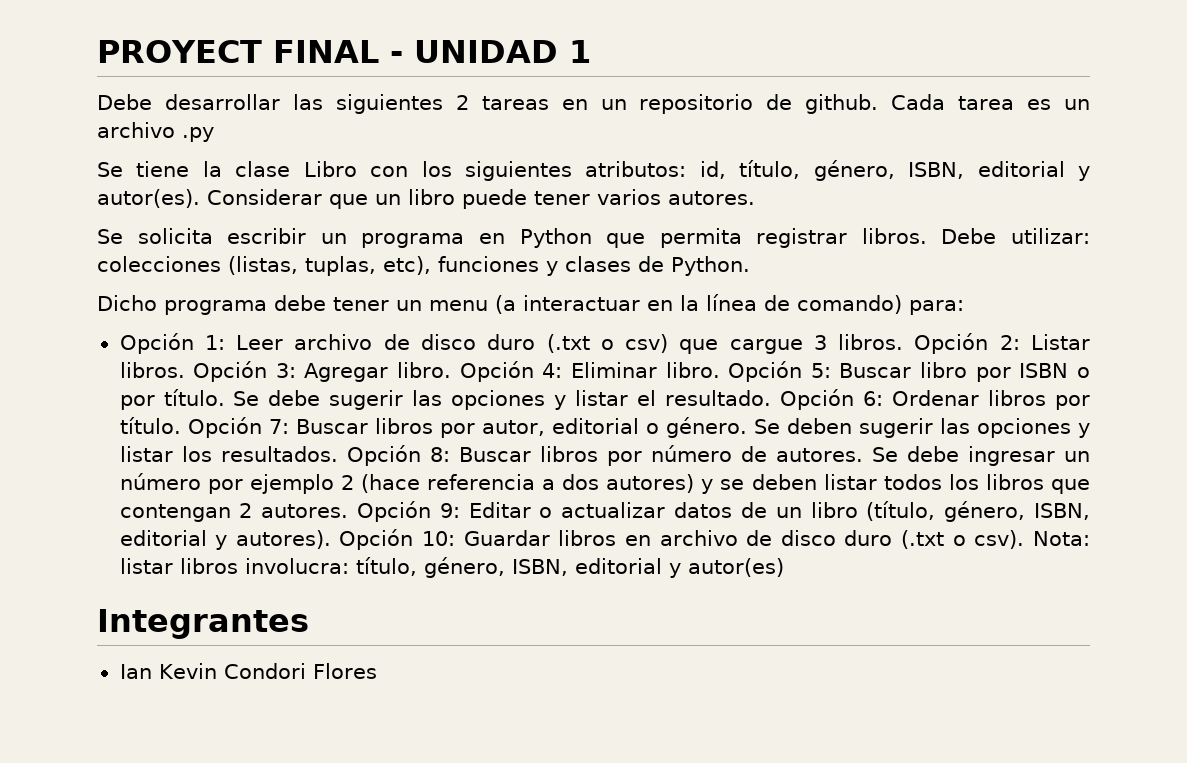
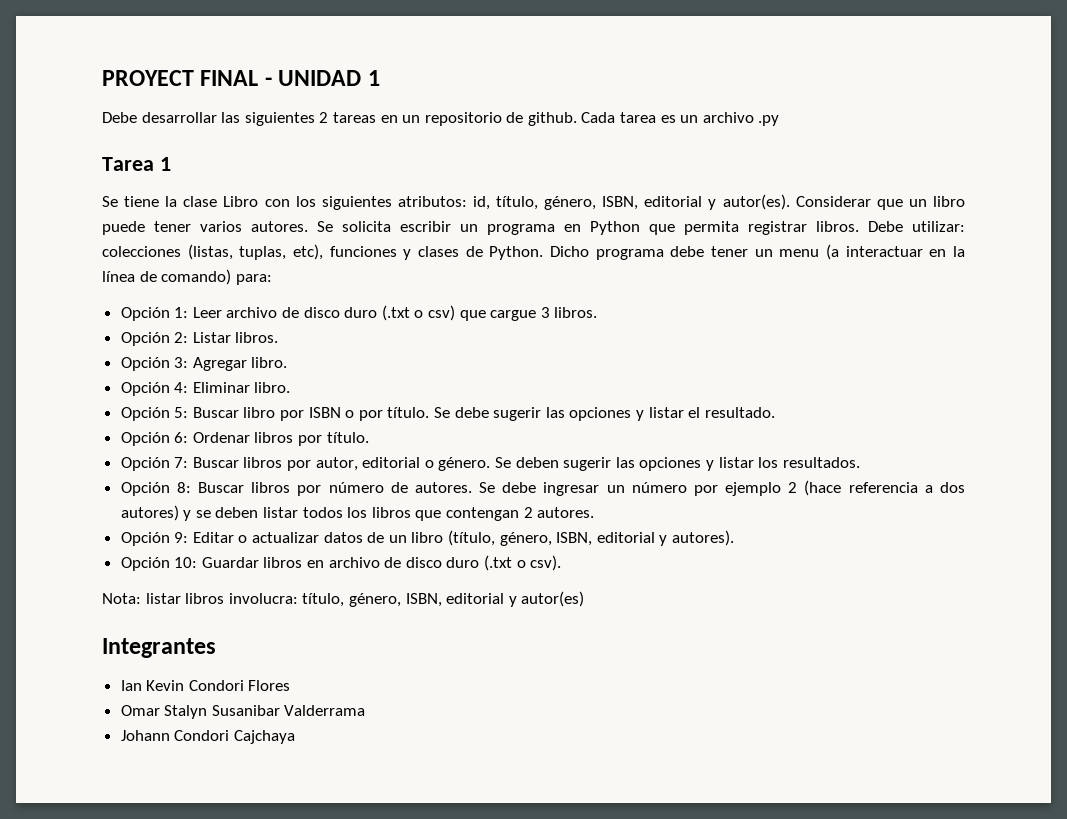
(214, 134) none -> [102,157,171,171] // Tarea 1
(755, 198) // -> (308, 226) none
(750, 266) // -> (544, 253) none
(904, 342) none -> (598, 312) //
(185, 370) none -> (279, 337) //
(452, 370) none -> (288, 362) //
(720, 370) none -> (291, 387) //
(772, 398) none -> (775, 412) //
(181, 425) none -> (369, 437) //
(338, 454) none -> (860, 462) //
(349, 511) none -> (595, 512) //
(331, 539) none -> (734, 538) //
(1025, 539) none -> (562, 563) //
(377, 671) none -> [120,705,366,719] [120,730,295,744] // Omar Stalyn Susanibar Valderrama // Johann Condori Cajchaya

